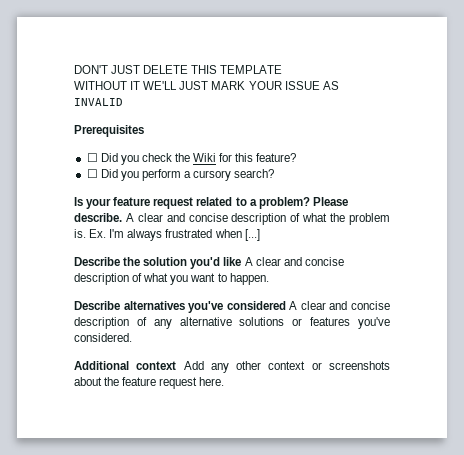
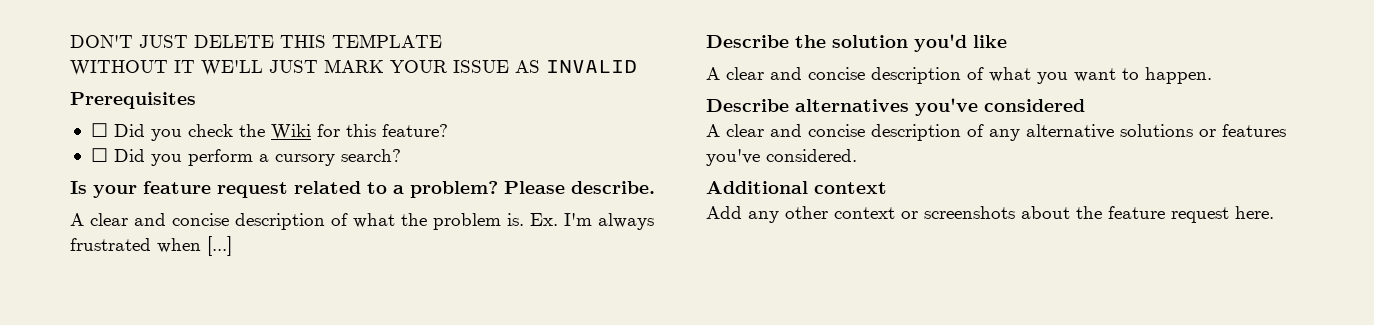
(122, 217) none -> (655, 187) //
(242, 261) none -> (1007, 41) //
(286, 305) none -> (1085, 105) //
(177, 365) none -> (887, 188) //

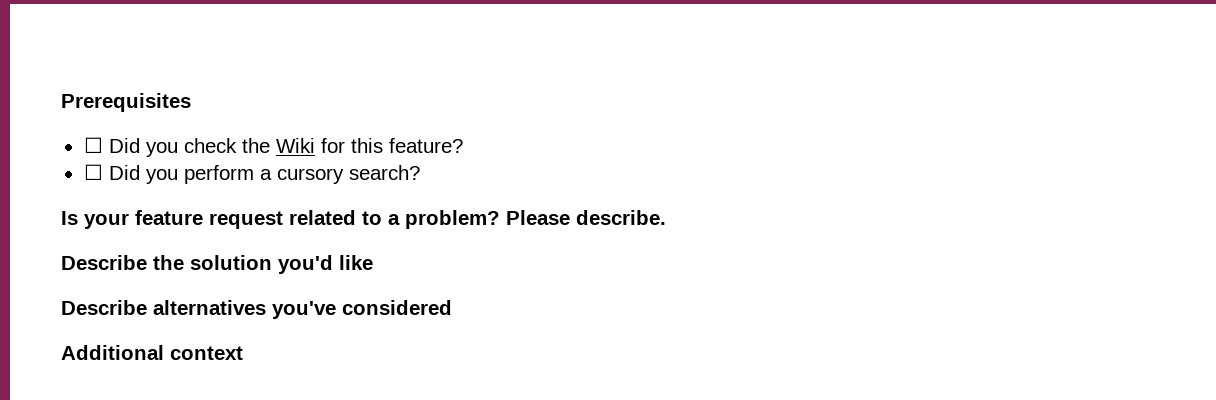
[70,34,442,48] [70,59,637,76] DON'T JUST DELETE THIS TEMPLATE // WITHOUT IT WE'LL JUST MARK YOUR ISSUE AS INVALID // -> (61, 102) none
[70,213,654,230] [70,236,232,256] // A clear and concise description of what the problem is. Ex. I'm always frustrated when [...] -> (666, 217) none
[706,67,1212,84] [706,98,1085,116] [706,124,1286,141] [706,149,857,166] [706,181,887,194] [706,206,1274,223] A clear and concise description of what you want to happen. // Describe alternatives you've considered // A clear and concise description of any alternative solutions or features you've considered. // Additional context // Add any other context or screenshots about the feature request here. -> [61,300,452,319] [61,345,243,360] Describe alternatives you've considered // Additional context

